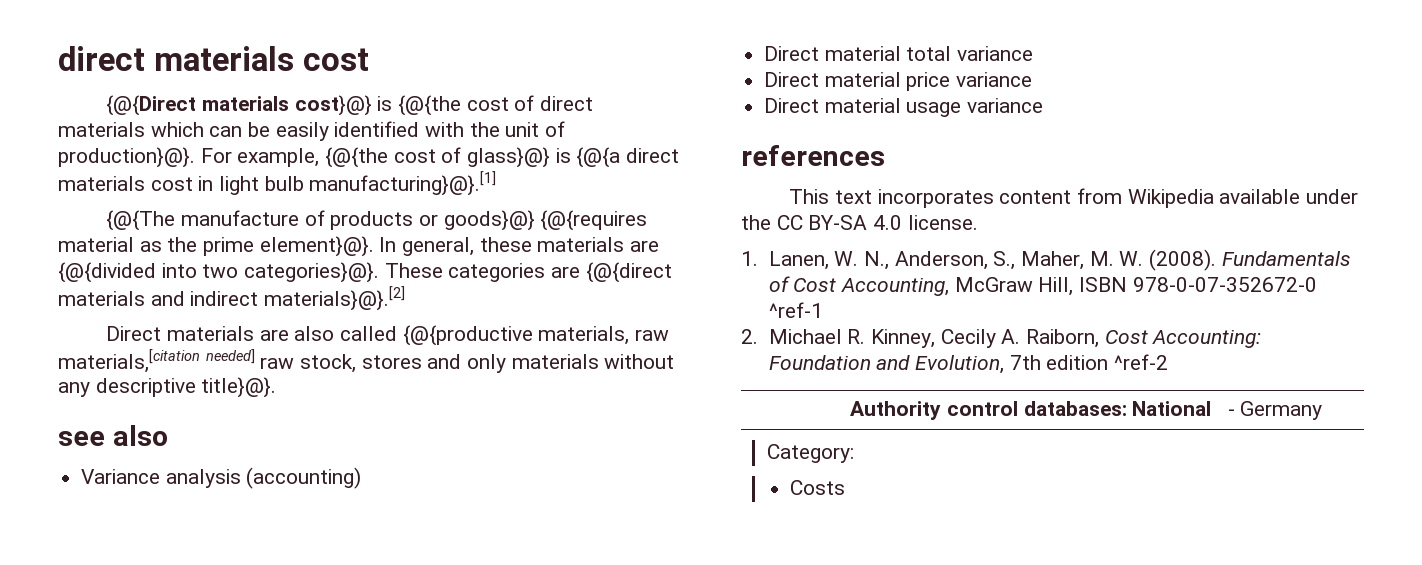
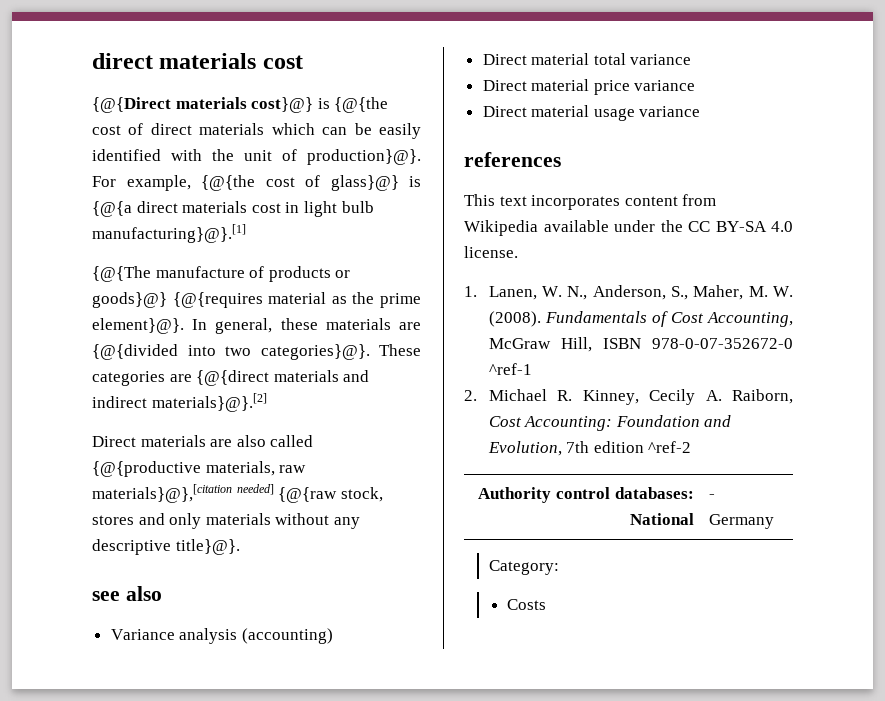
[58,349,295,373] materials,[citation needed] raw -> [92,484,338,503] materials}@},[citation needed] {@{raw

